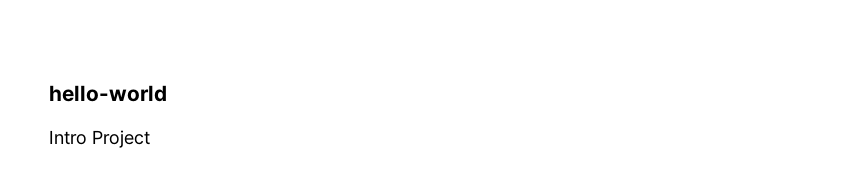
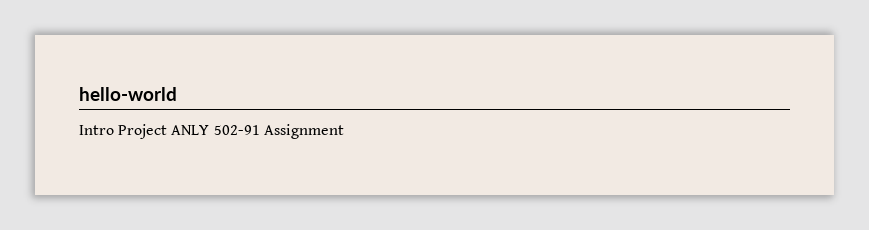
(150, 139) none -> [171,124,344,139] ANLY 502-91 Assignment

